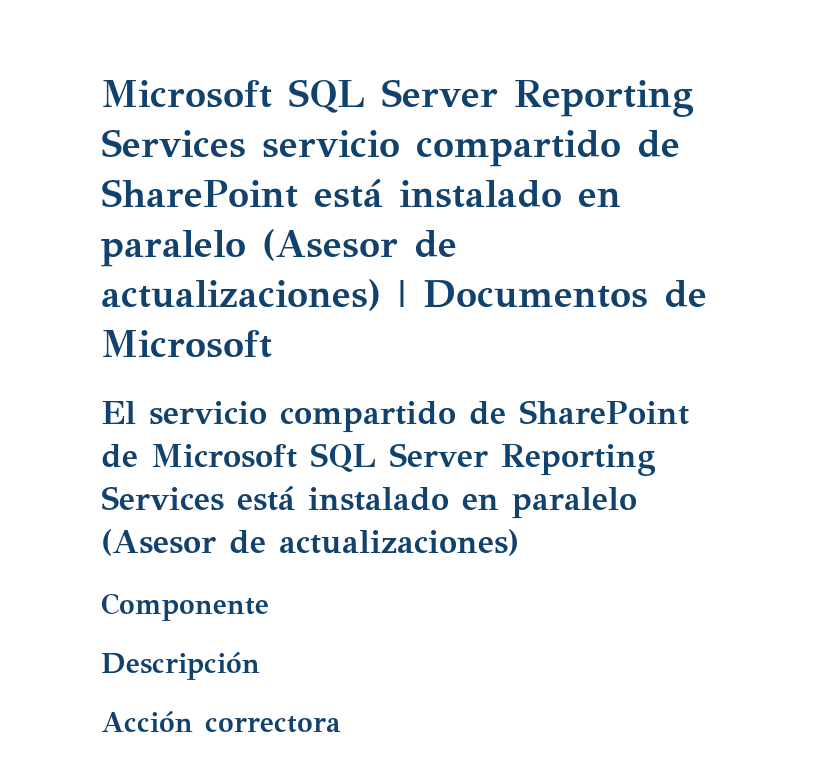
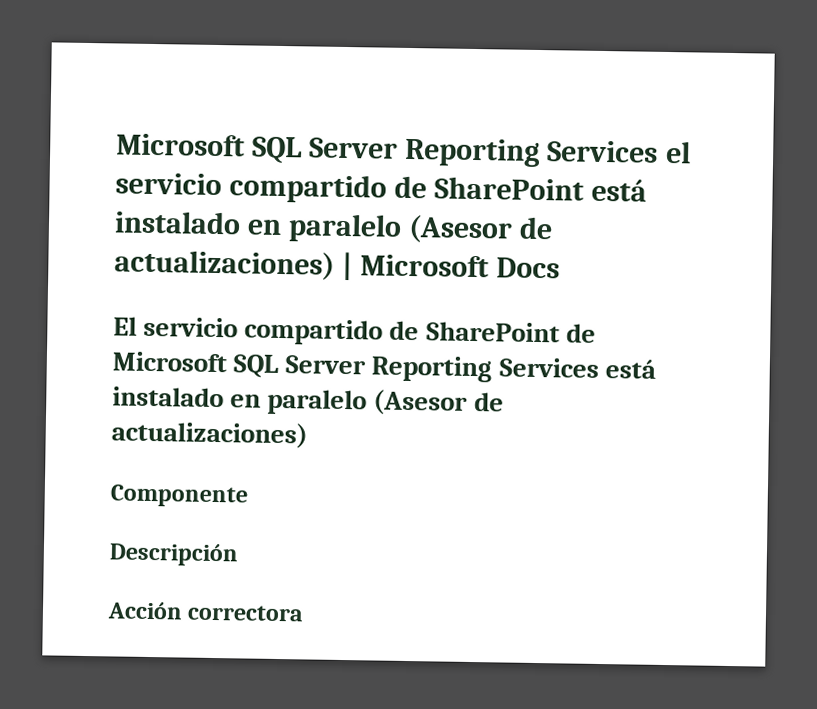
[101,79,694,117] [101,129,246,158] Microsoft SQL Server Reporting Services -> [116,133,691,168] Microsoft SQL Server Reporting Services el
[423,280,707,308] [101,330,272,358] Documentos de Microsoft -> [360,254,561,279] Microsoft Docs

